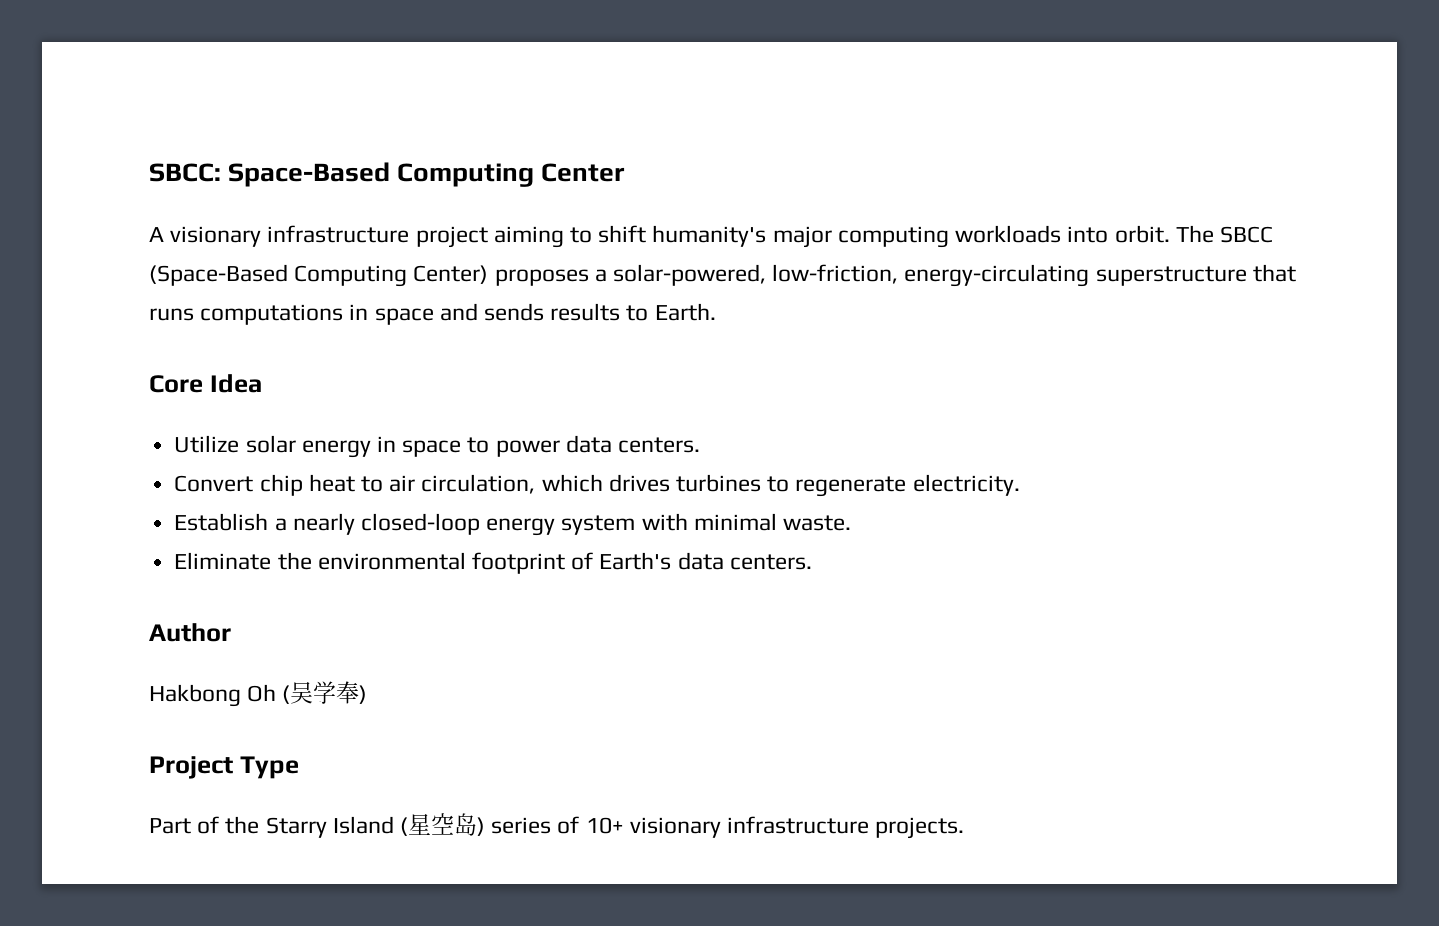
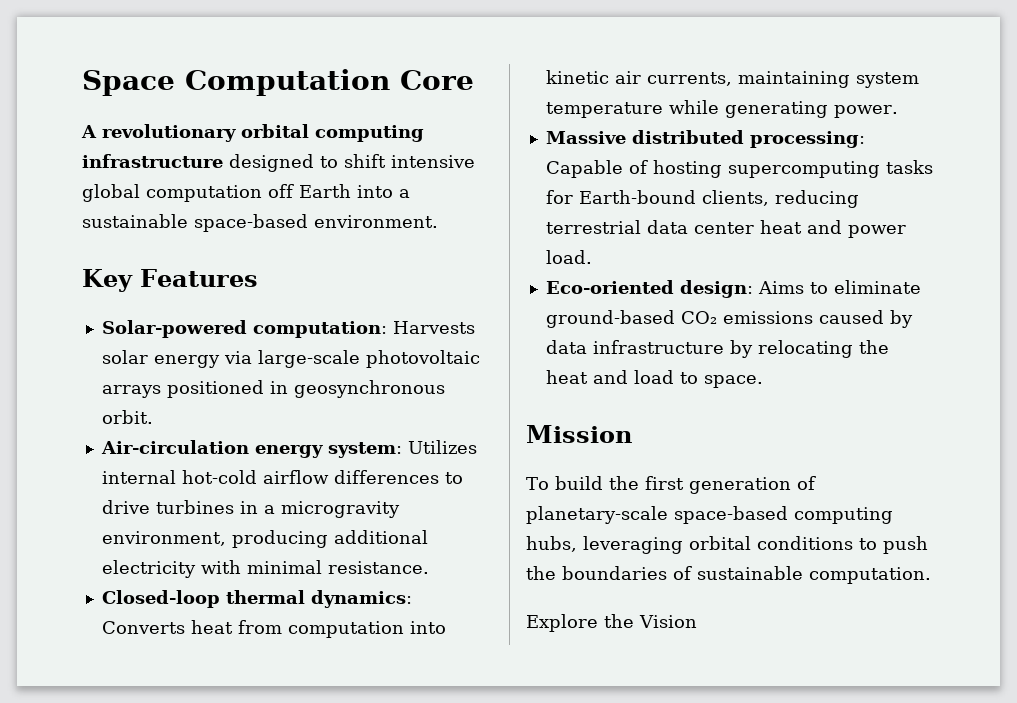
[149,162,626,187] [149,225,1273,248] [149,264,1296,287] [149,303,716,325] [149,374,262,393] [174,435,700,458] [174,474,1020,497] [174,513,851,536] [174,552,812,574] [149,623,231,642] [149,681,368,707] [149,756,299,779] [149,813,965,839] SBCC: Space-Based Computing Center // A visionary infrastructure project aiming to shift humanity's major computing workloads into orbit. The SBCC (Space-Based Computing Center) proposes a solar-powered, low-friction, energy-circulating superstructure that runs computations in space and sends results to Earth. // Core Idea // Utilize solar energy in space to power data centers. // Convert chip heat to air circulation, which drives turbines to regenerate electricity. // Establish a nearly closed-loop energy system with minimal waste. // Eliminate the environmental footprint of Earth's data centers. // Author // Hakbong Oh (吴学奉) // Project Type // Part of the Starry Island (星空岛) series of 10+ visionary infrastructure projects. -> [82,69,474,96] [81,124,424,142] [82,154,475,172] [82,184,410,202] [82,214,438,232] [82,269,258,292] [101,320,475,338] [101,350,480,368] [101,380,445,398] [101,410,153,424] [100,440,477,458] [101,470,463,484] [101,500,400,518] [101,530,428,548] [101,560,429,578] [101,590,412,608] [101,620,446,638] [545,70,919,88] [545,100,898,118] [545,130,865,148] [545,160,933,178] [545,190,859,208] [545,220,906,238] [545,250,592,264] [545,280,921,298] [545,310,913,328] [545,340,889,358] [545,370,763,388] [526,425,632,443] [526,476,816,494] [526,506,893,524] [526,536,928,554] [526,566,931,584] [526,614,697,632] Space Computation Core // A revolutionary orbital computing infrastructure designed to shift intensive global computation off Earth into a sustainable space-based environment. // Key Features // Solar-powered computation: Harvests solar energy via large-scale photovoltaic arrays positioned in geosynchronous orbit. // Air-circulation energy system: Utilizes internal hot-cold airflow differences to drive turbines in a microgravity environment, producing additional electricity with minimal resistance. // Closed-loop thermal dynamics: Converts heat from computation into kinetic air currents, maintaining system temperature while generating power. // Massive distributed processing: Capable of hosting supercomputing tasks for Earth-bound clients, reducing terrestrial data center heat and power load. // Eco-oriented design: Aims to eliminate ground-based CO₂ emissions caused by data infrastructure by relocating the heat and load to space. // Mission // To build the first generation of planetary-scale space-based computing hubs, leveraging orbital conditions to push the boundaries of sustainable computation. // Explore the Vision

